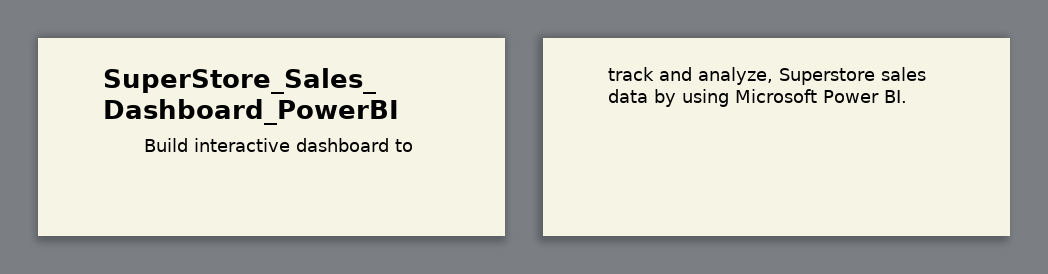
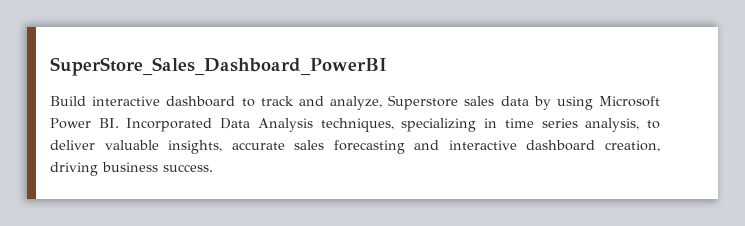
(907, 96) none -> [126,118,661,132] [50,140,660,154] [50,162,213,176] Incorporated Data Analysis techniques, specializing in time series analysis, to deliver valuable insights, accurate sales forecasting and interactive dashboard creation, driving business success.

